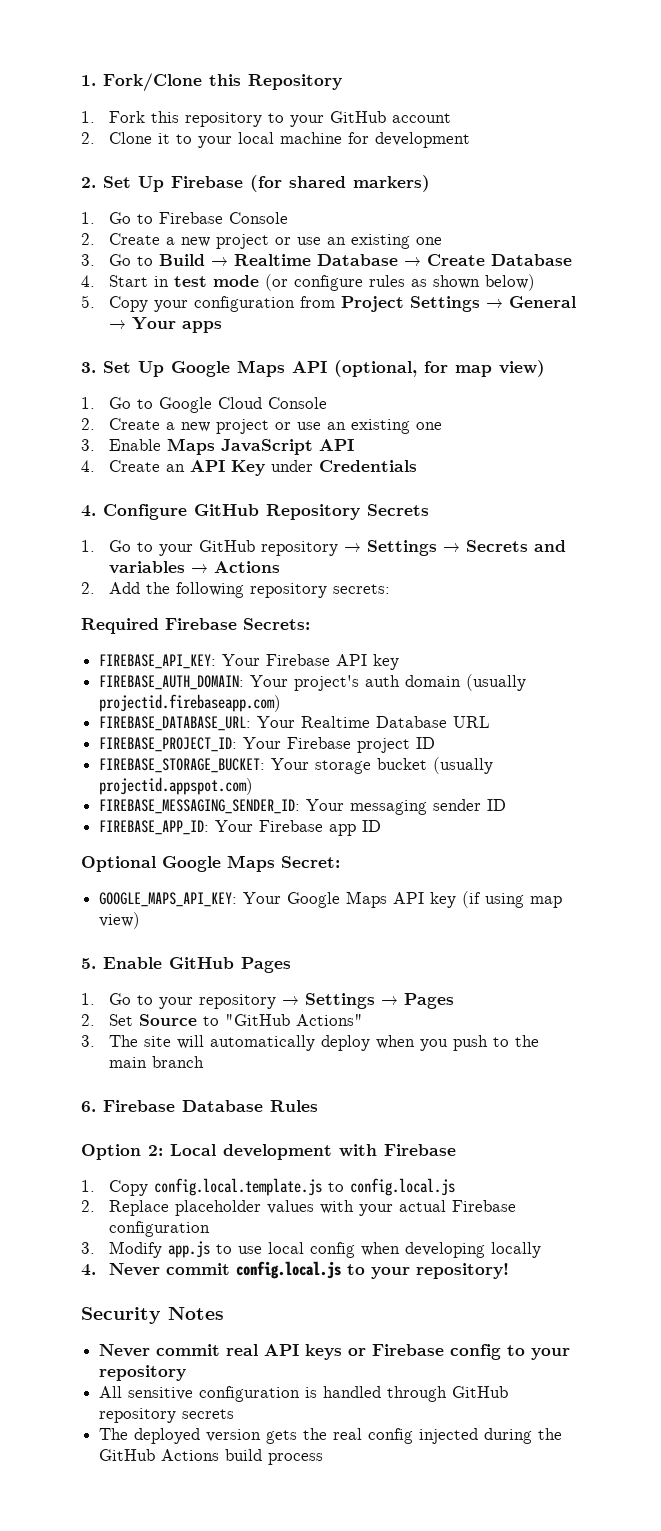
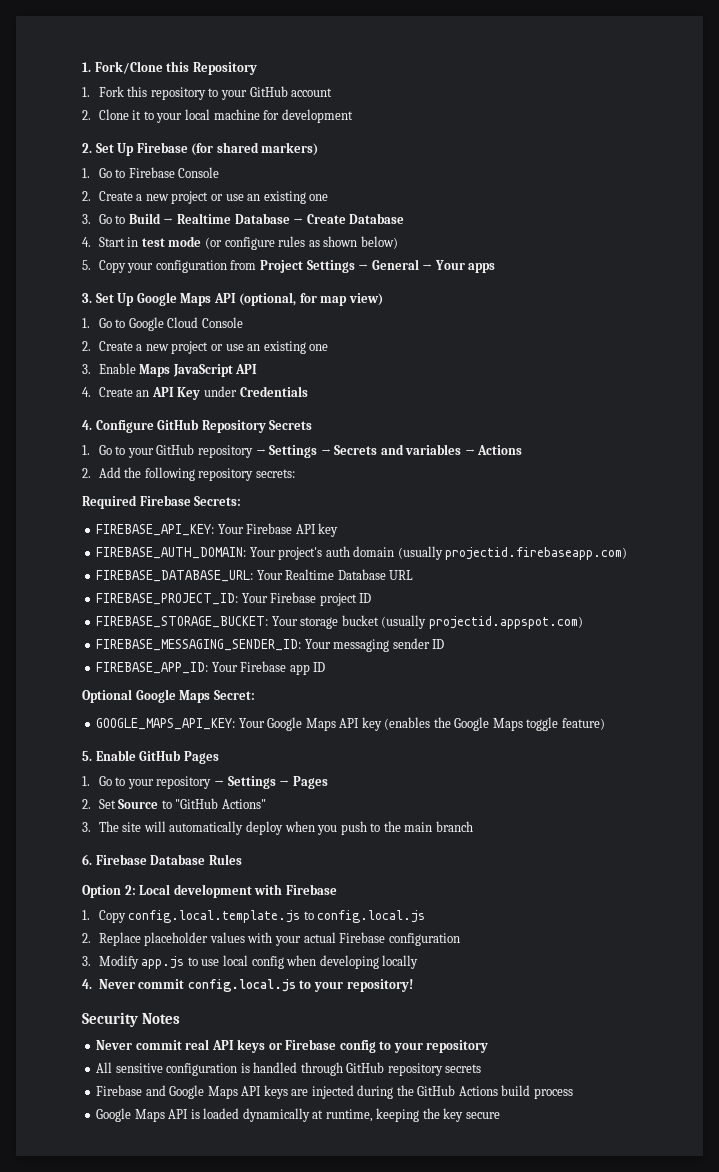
[462,891,563,908] [99,912,141,929] (if using map view) -> [384,717,605,731] (enables the Google Maps toggle feature)
[99,1428,414,1444] The deployed version gets the real config -> [96,1085,309,1099] Firebase and Google Maps API keys are
(324, 1459) none -> [96,1108,500,1122] // Google Maps API is loaded dynamically at runtime, keeping the key secure

